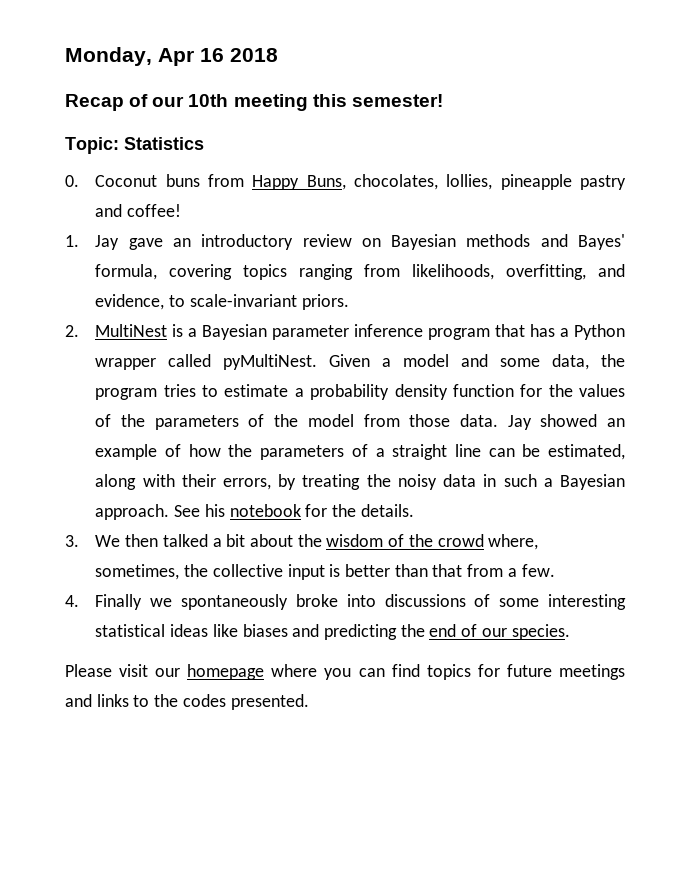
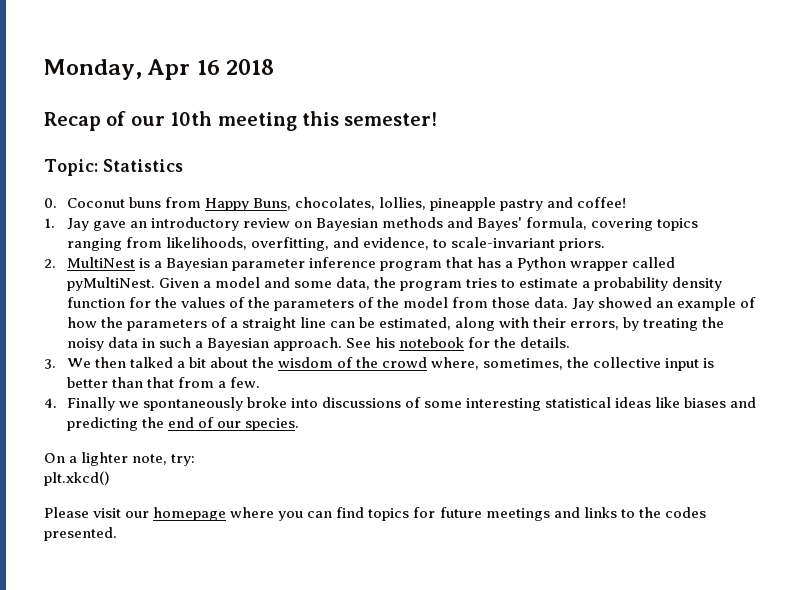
(570, 632) none -> [44,452,196,466] [44,471,110,486] // On a lighter note, try: // plt.xkcd()

